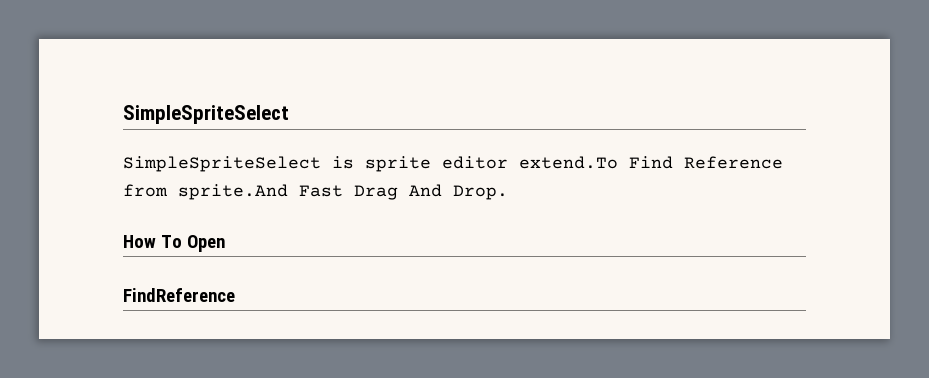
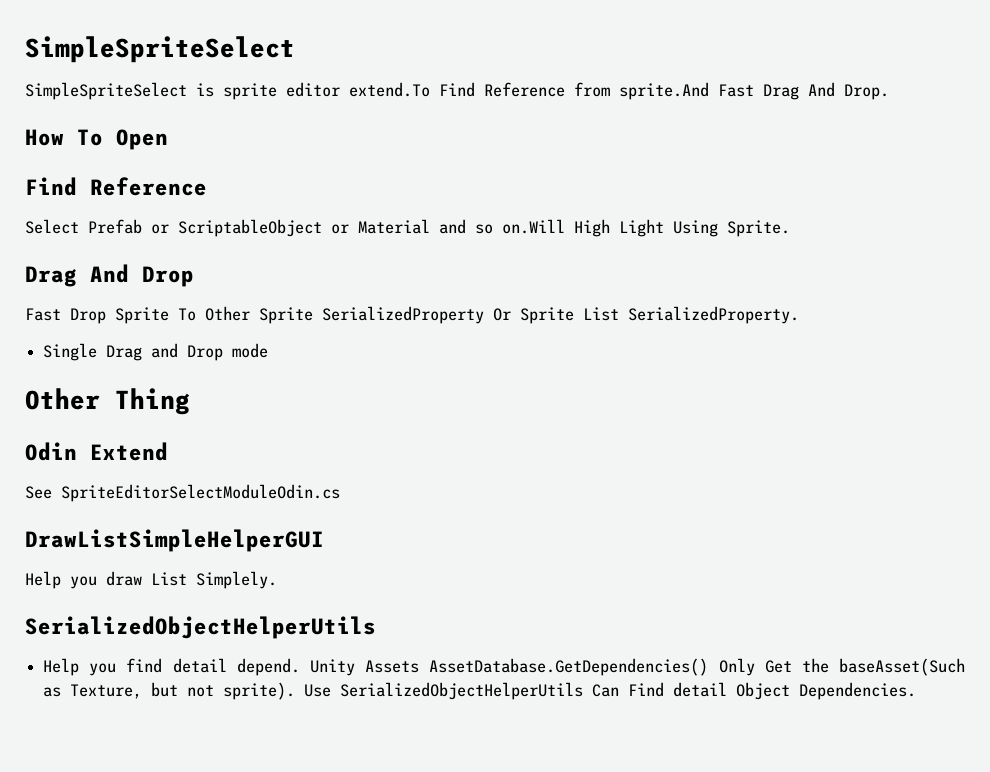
[123,288,235,302] FindReference -> [25,177,207,196] [25,219,790,237] [25,264,194,287] [25,306,799,324] [43,343,269,361] [25,388,190,415] [25,442,168,461] [25,484,340,502] [25,529,324,552] [25,571,277,589] [25,616,376,639] [43,658,965,676] [43,682,917,700] Find Reference // Select Prefab or ScriptableObject or Material and so on.Will High Light Using Sprite. // Drag And Drop // Fast Drop Sprite To Other Sprite SerializedProperty Or Sprite List SerializedProperty. // Single Drag and Drop mode // Other Thing // Odin Extend // See SpriteEditorSelectModuleOdin.cs // DrawListSimpleHelperGUI // Help you draw List Simplely. // SerializedObjectHelperUtils // Help you find detail depend. Unity Assets AssetDatabase.GetDependencies() Only Get the baseAsset(Such as Texture, but not sprite). Use SerializedObjectHelperUtils Can Find detail Object Dependencies.

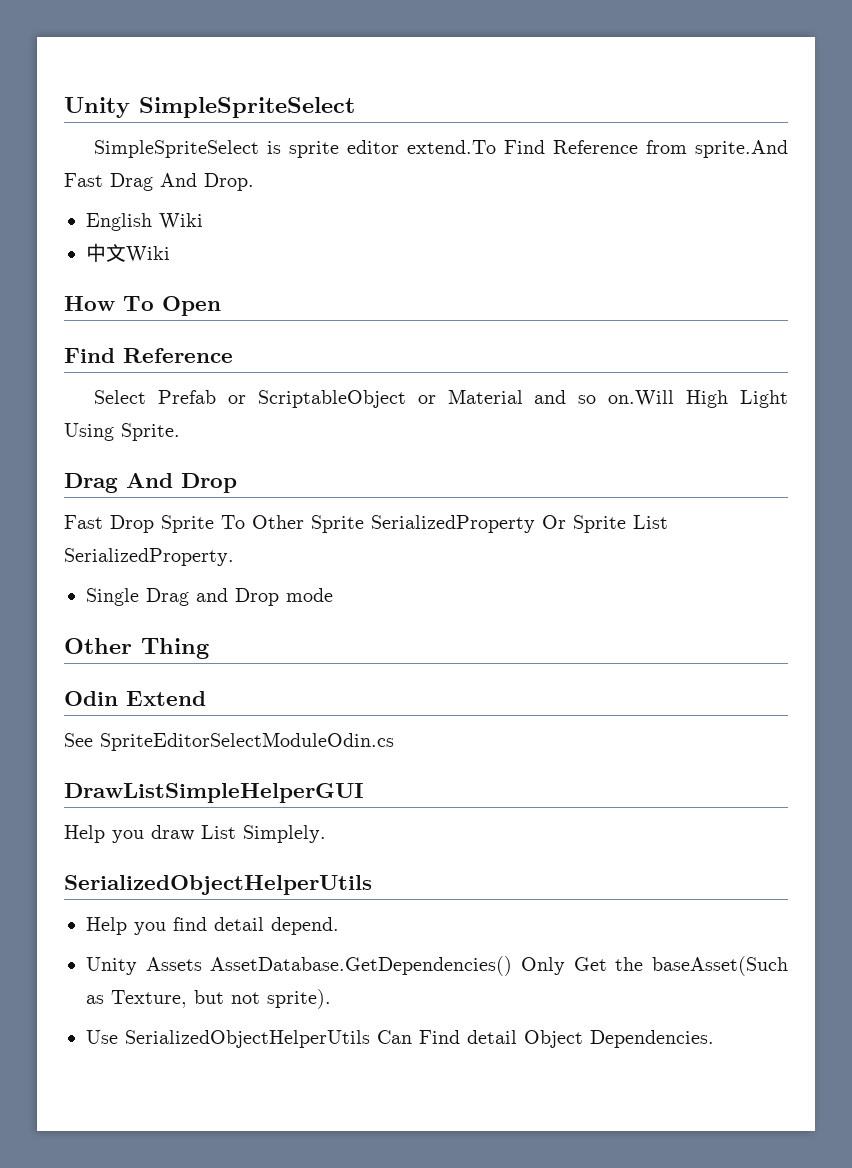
(25, 49) none -> [64,97,130,118] Unity
(889, 92) none -> [86,213,203,231] [86,243,170,263] // English Wiki // 中文Wiki
(300, 667) none -> (339, 926) //
(296, 691) none -> (331, 999) //

